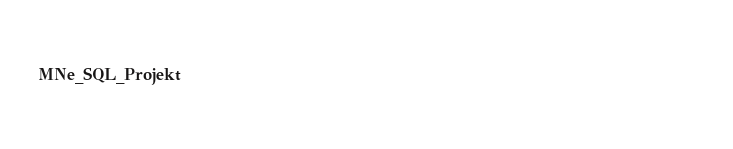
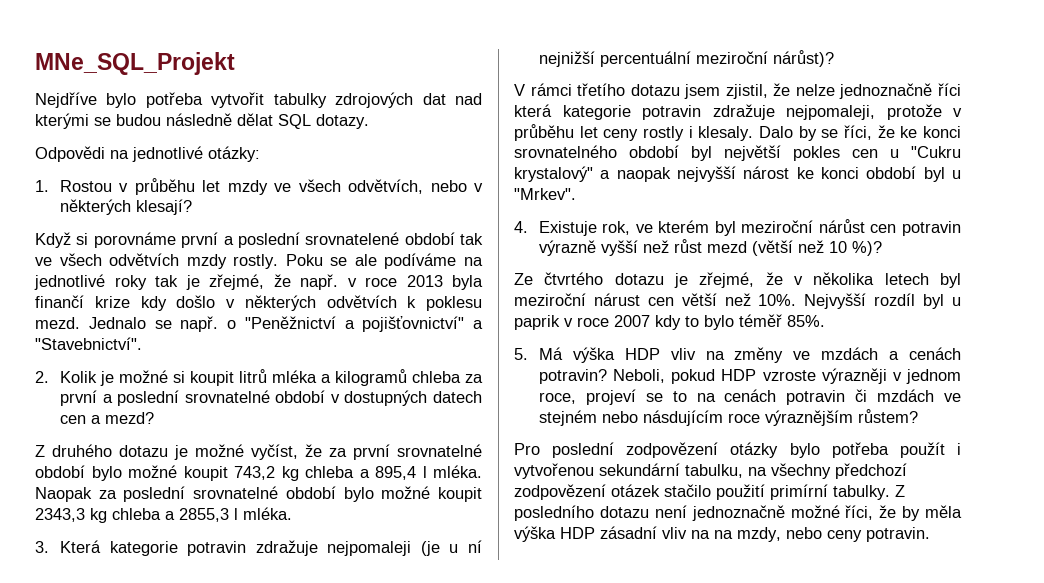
(181, 76) none -> [35,92,482,108] [35,113,369,129] [35,146,260,162] [35,178,483,195] [59,199,192,215] [35,232,483,248] [35,253,483,269] [34,274,483,290] [35,295,482,311] [35,316,483,332] [35,337,142,350] [35,369,483,386] [59,390,482,406] [59,412,154,424] [35,444,482,460] [35,465,482,481] [35,486,483,502] [35,507,292,523] [35,540,482,556] [538,50,834,67] [514,83,961,99] [514,104,962,120] [514,124,962,141] [514,145,961,161] [514,166,961,182] [514,188,576,200] [514,219,961,236] [538,239,882,256] [514,272,961,288] [514,293,962,309] [514,314,825,330] [514,347,961,363] [538,368,961,384] [538,389,962,405] [538,409,918,426] [514,442,962,458] [514,463,907,479] [514,484,905,500] [514,505,962,521] [514,526,930,542] // Nejdříve bylo potřeba vytvořit tabulky zdrojových dat nad kterými se budou následně dělat SQL dotazy. // Odpovědi na jednotlivé otázky: // 1. Rostou v průběhu let mzdy ve všech odvětvích, nebo v některých klesají? // Když si porovnáme první a poslední srovnatelené období tak ve všech odvětvích mzdy rostly. Poku se ale podíváme na jednotlivé roky tak je zřejmé, že např. v roce 2013 byla finančí krize kdy došlo v některých odvětvích k poklesu mezd. Jednalo se např. o "Peněžnictví a pojišťovnictví" a "Stavebnictví". // 2. Kolik je možné si koupit litrů mléka a kilogramů chleba za první a poslední srovnatelné období v dostupných datech cen a mezd? // Z druhého dotazu je možné vyčíst, že za první srovnatelné období bylo možné koupit 743,2 kg chleba a 895,4 l mléka. Naopak za poslední srovnatelné období bylo možné koupit 2343,3 kg chleba a 2855,3 l mléka. // 3. Která kategorie potravin zdražuje nejpomaleji (je u ní nejnižší percentuální meziroční nárůst)? // V rámci třetího dotazu jsem zjistil, že nelze jednoznačně říci která kategorie potravin zdražuje nejpomaleji, protože v průběhu let ceny rostly i klesaly. Dalo by se říci, že ke konci srovnatelného období byl největší pokles cen u "Cukru krystalový" a naopak nejvyšší nárost ke konci období byl u "Mrkev". // 4. Existuje rok, ve kterém byl meziroční nárůst cen potravin výrazně vyšší než růst mezd (větší než 10 %)? // Ze čtvrtého dotazu je zřejmé, že v několika letech byl meziroční nárust cen větší než 10%. Nejvyšší rozdíl byl u paprik v roce 2007 kdy to bylo téměř 85%. // 5. Má výška HDP vliv na změny ve mzdách a cenách potravin? Neboli, pokud HDP vzroste výrazněji v jednom roce, projeví se to na cenách potravin či mzdách ve stejném nebo násdujícím roce výraznějším růstem? // Pro poslední zodpovězení otázky bylo potřeba použít i vytvořenou sekundární tabulku, na všechny předchozí zodpovězení otázek stačilo použití primírní tabulky. Z posledního dotazu není jednoznačně možné říci, že by měla výška HDP zásadní vliv na na mzdy, nebo ceny potravin.

